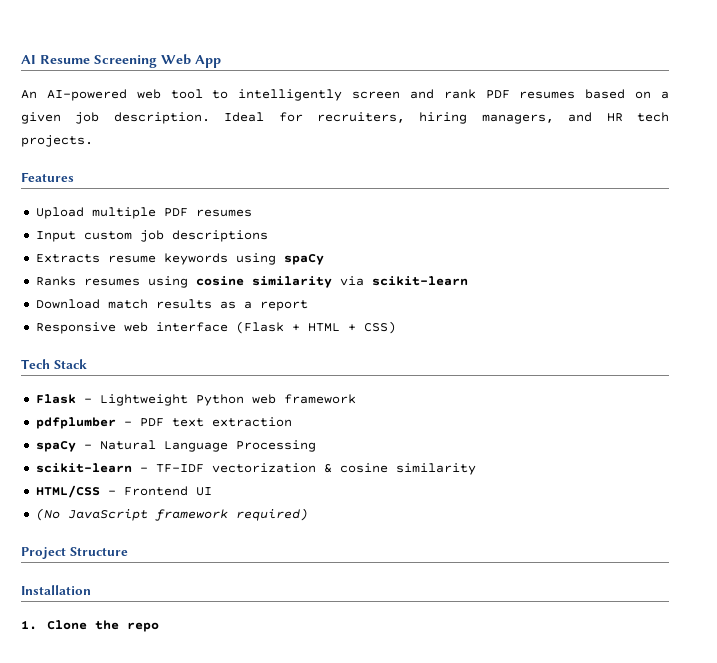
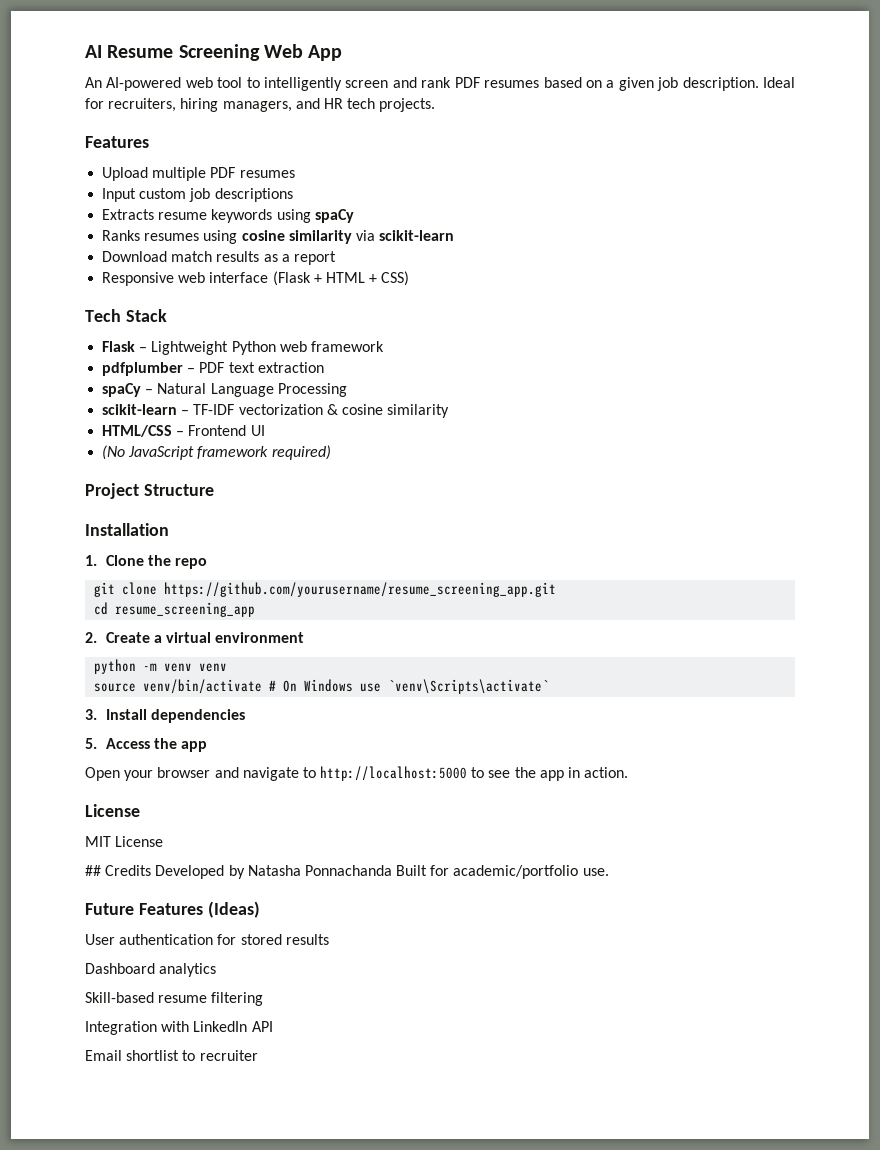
(159, 627) none -> [94,582,557,597] [94,602,256,617] [85,632,305,643] [94,659,228,674] [94,679,550,694] [85,709,245,723] [85,738,207,752] [85,766,629,781] [85,804,140,817] [85,836,164,847] [85,865,609,879] [85,901,260,918] [85,934,329,945] [85,963,217,977] [85,992,264,1006] [85,1021,273,1035] [85,1050,258,1061] // git clone https://github.com/yourusername/resume_screening_app.git // cd resume_screening_app // 2. Create a virtual environment // python -m venv venv // source venv/bin/activate # On Windows use `venv\Scripts\activate` // 3. Install dependencies // 5. Access the app // Open your browser and navigate to http://localhost:5000 to see the app in action. // License // MIT License // ## Credits Developed by Natasha Ponnachanda Built for academic/portfolio use. // Future Features (Ideas) // User authentication for stored results // Dashboard analytics // Skill-based resume filtering // Integration with LinkedIn API // Email shortlist to recruiter

